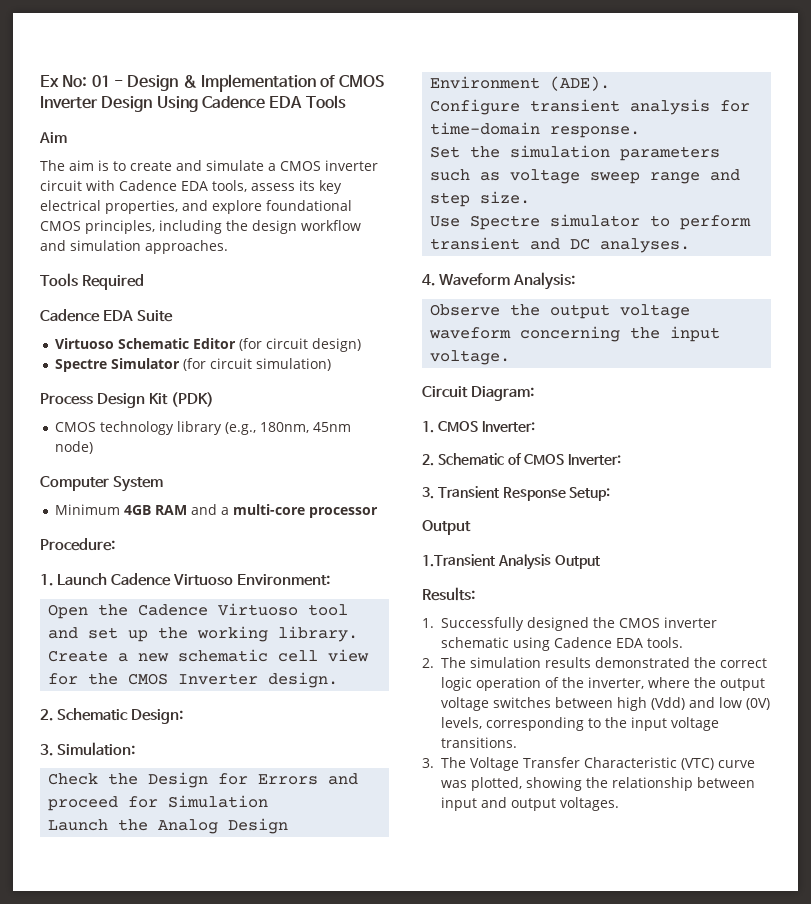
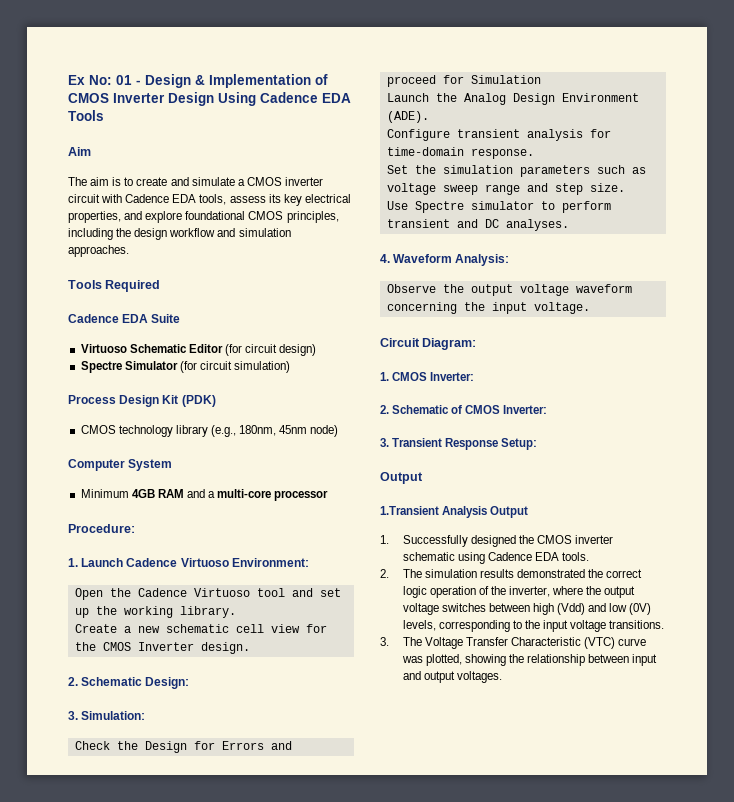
[422,587,475,601] // Results: -> (529, 512) none

